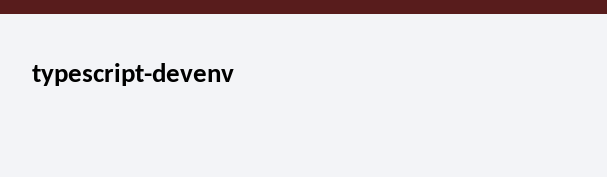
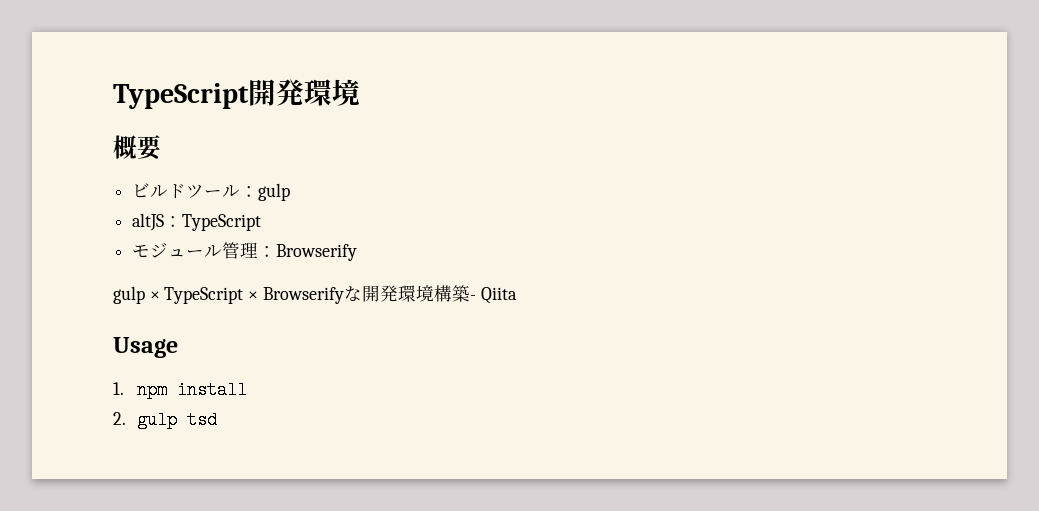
[32,63,234,86] typescript-devenv -> [113,79,360,109] [113,135,162,160] [132,183,291,201] [132,213,262,231] [132,242,358,261] [113,285,517,304] [113,337,178,358] [113,381,248,399] [113,411,218,429] TypeScript開発環境 // 概要 // ビルドツール：gulp // altJS：TypeScript // モジュール管理：Browserify // gulp × TypeScript × Browserifyな開発環境構築- Qiita // Usage // 1. npm install // 2. gulp tsd

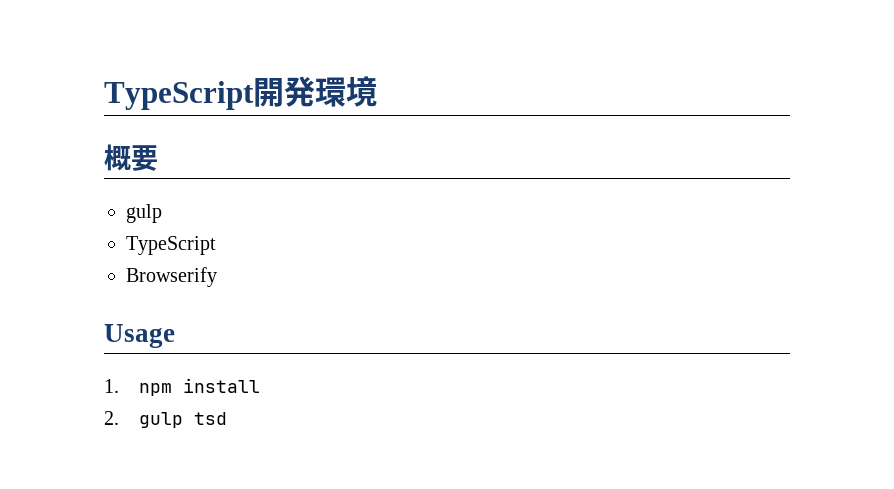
[132,183,259,199] ビルドツール： -> (158, 158) none
[132,213,183,231] altJS： -> (162, 213) none
[132,242,358,261] [113,285,517,304] モジュール管理：Browserify // gulp × TypeScript × Browserifyな開発環境構築- Qiita -> [126,267,217,287] Browserify

